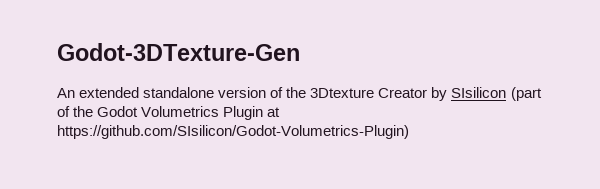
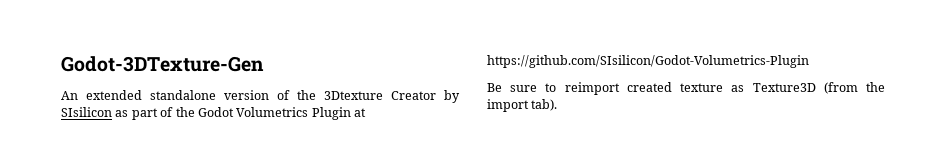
[510,87,542,101] (part -> [115,108,158,120] as part
[57,125,409,139] https://github.com/SIsilicon/Godot-Volumetrics-Plugin) -> [487,55,809,68] [487,82,885,95] [487,99,558,112] https://github.com/SIsilicon/Godot-Volumetrics-Plugin // Be sure to reimport created texture as Texture3D (from the import tab).

